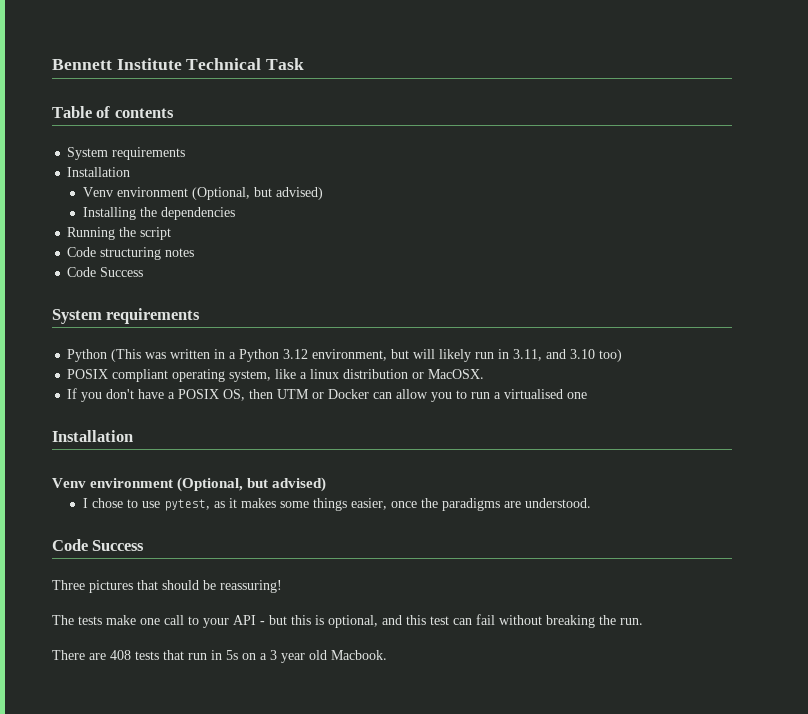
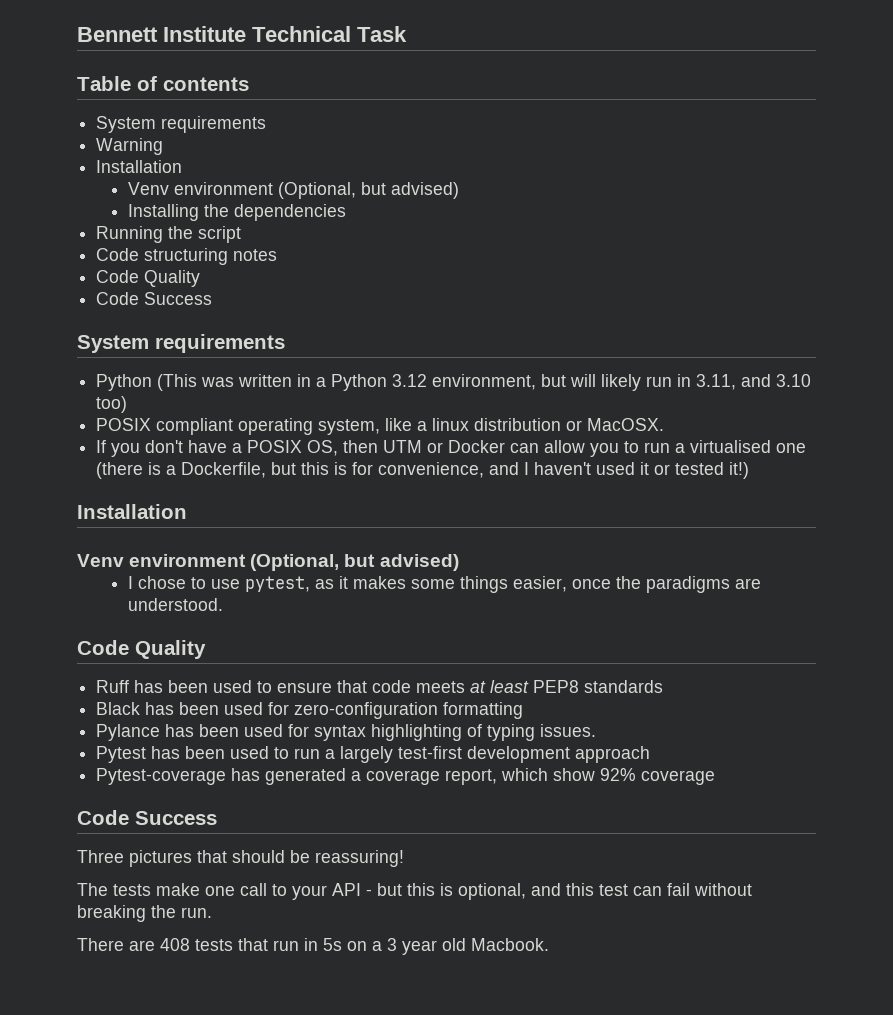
(186, 153) none -> [96,138,164,155] // Warning
(195, 252) none -> [96,270,201,287] // Code Quality
(588, 395) none -> [96,462,750,479] (there is a Dockerfile, but this is for convenience, and I haven't used it or tested it!)
(591, 503) none -> [77,640,206,659] [96,680,664,693] [96,702,524,719] [96,724,597,741] [96,746,651,763] [96,768,716,785] // Code Quality // Ruff has been used to ensure that code meets at least PEP8 standards // Black has been used for zero-configuration formatting // Pylance has been used for syntax highlighting of typing issues. // Pytest has been used to run a largely test-first development approach // Pytest-coverage has generated a coverage report, which show 92% coverage

